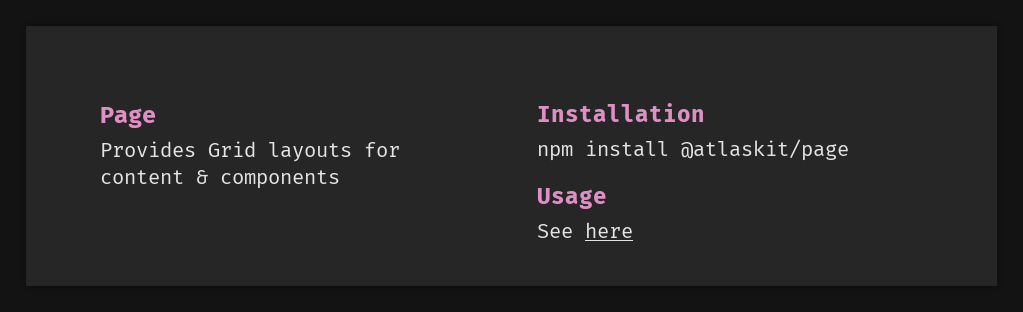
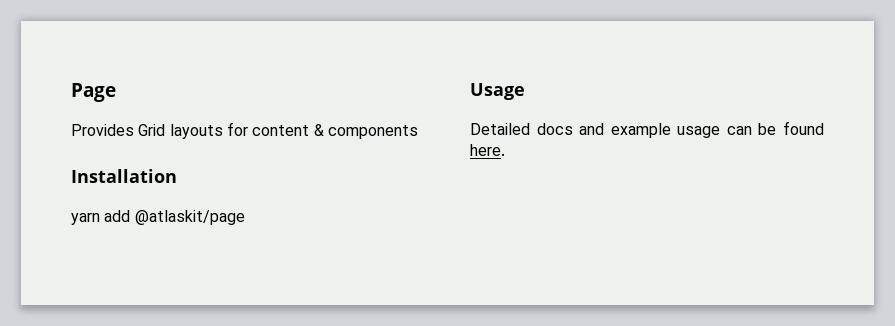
[537,140,669,161] npm install -> [71,210,131,225] yarn add
[537,222,633,238] See here -> [470,121,824,138] [470,144,505,156] Detailed docs and example usage can be found here.

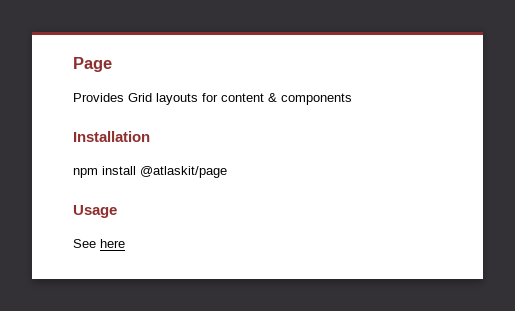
[71,210,131,225] yarn add -> [73,166,136,178] npm install
[470,121,824,138] [470,144,505,156] Detailed docs and example usage can be found here. -> [73,239,125,248] See here

